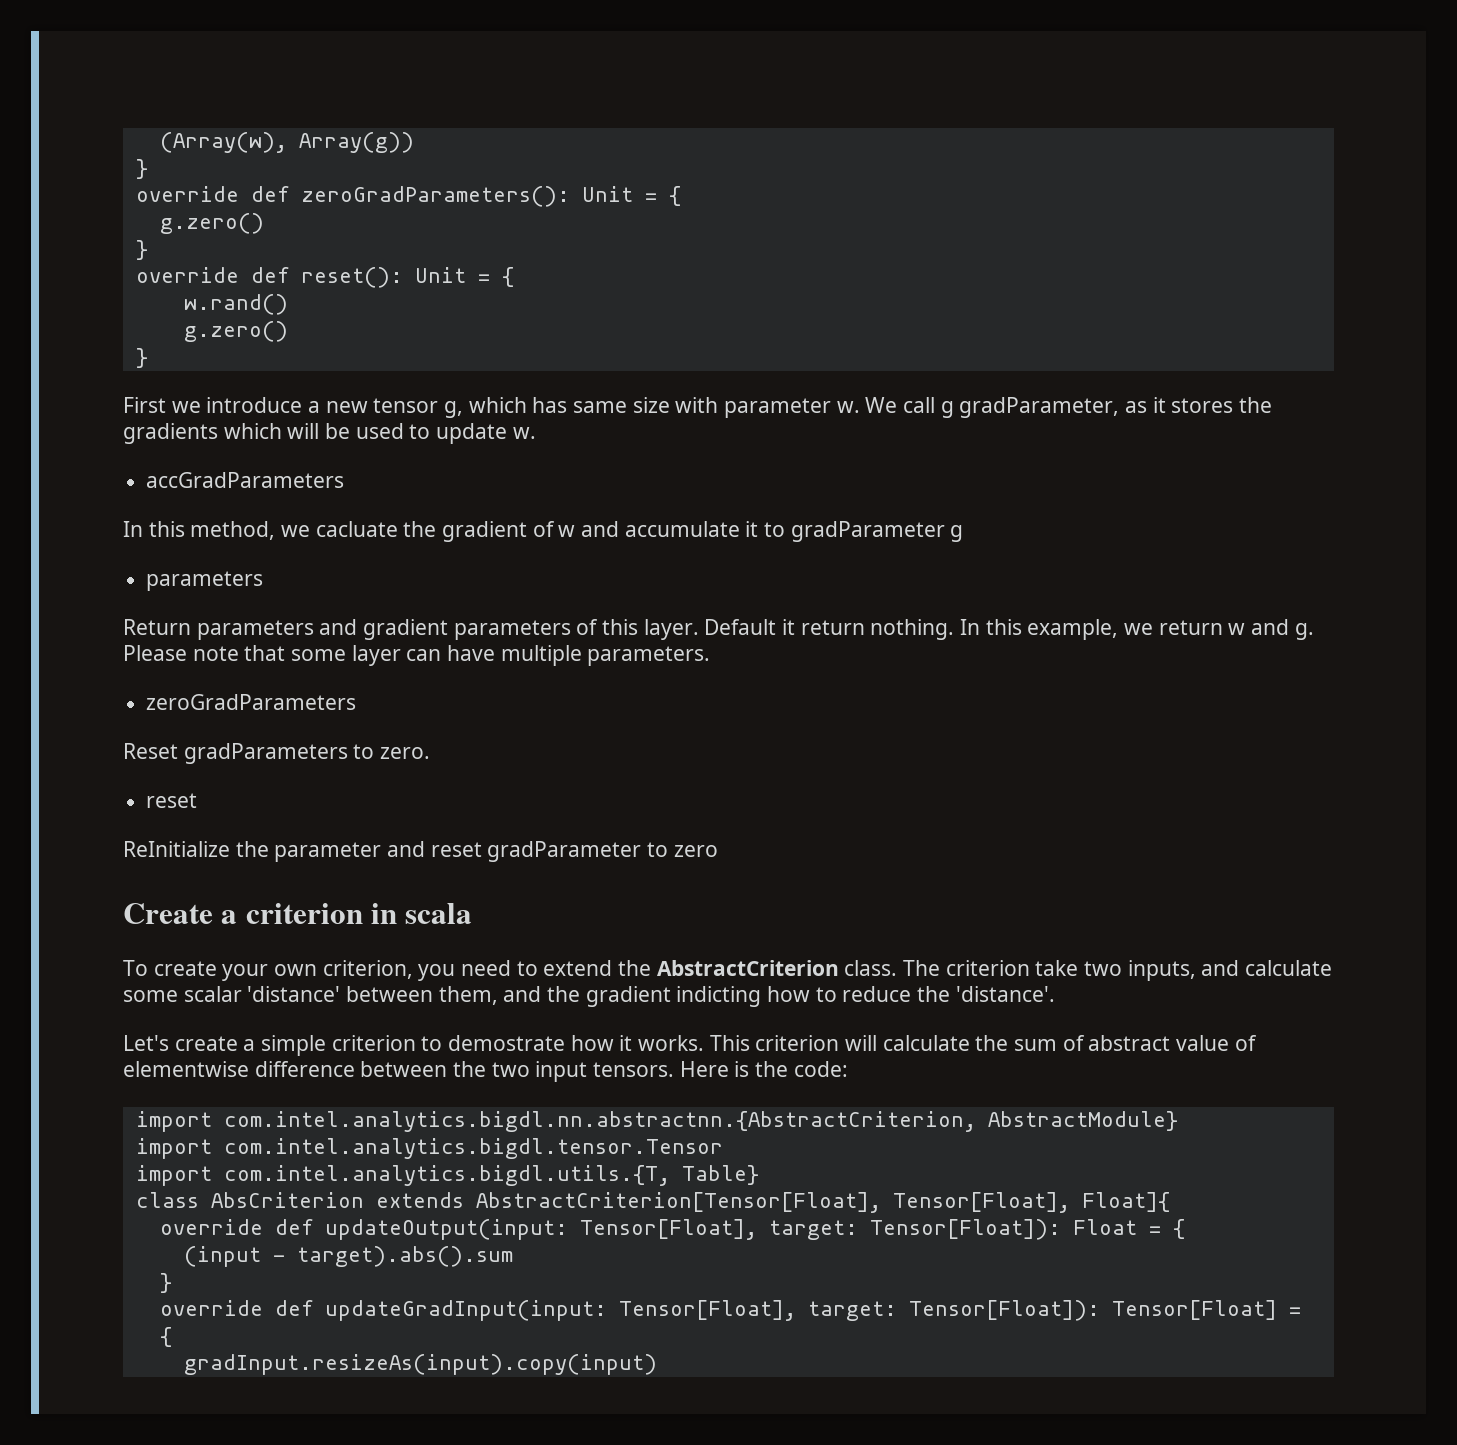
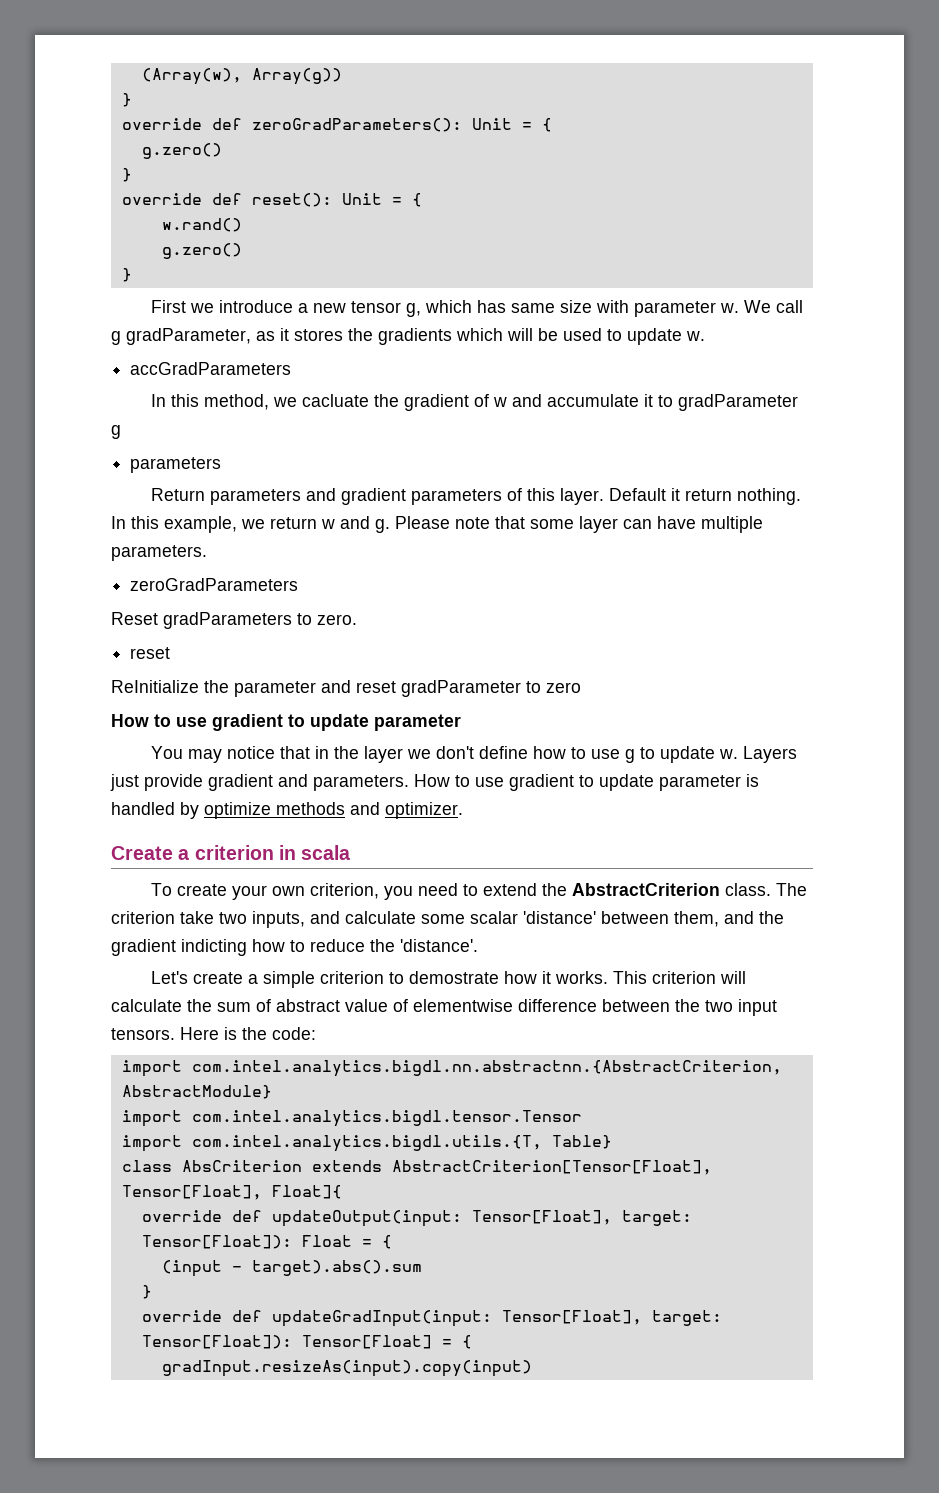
(718, 851) none -> [111,714,461,731] [151,746,798,763] [110,774,759,791] [111,802,463,819] // How to use gradient to update parameter // You may notice that in the layer we don't define how to use g to update w. Layers just provide gradient and parameters. How to use gradient to update parameter is handled by optimize methods and optimizer.

